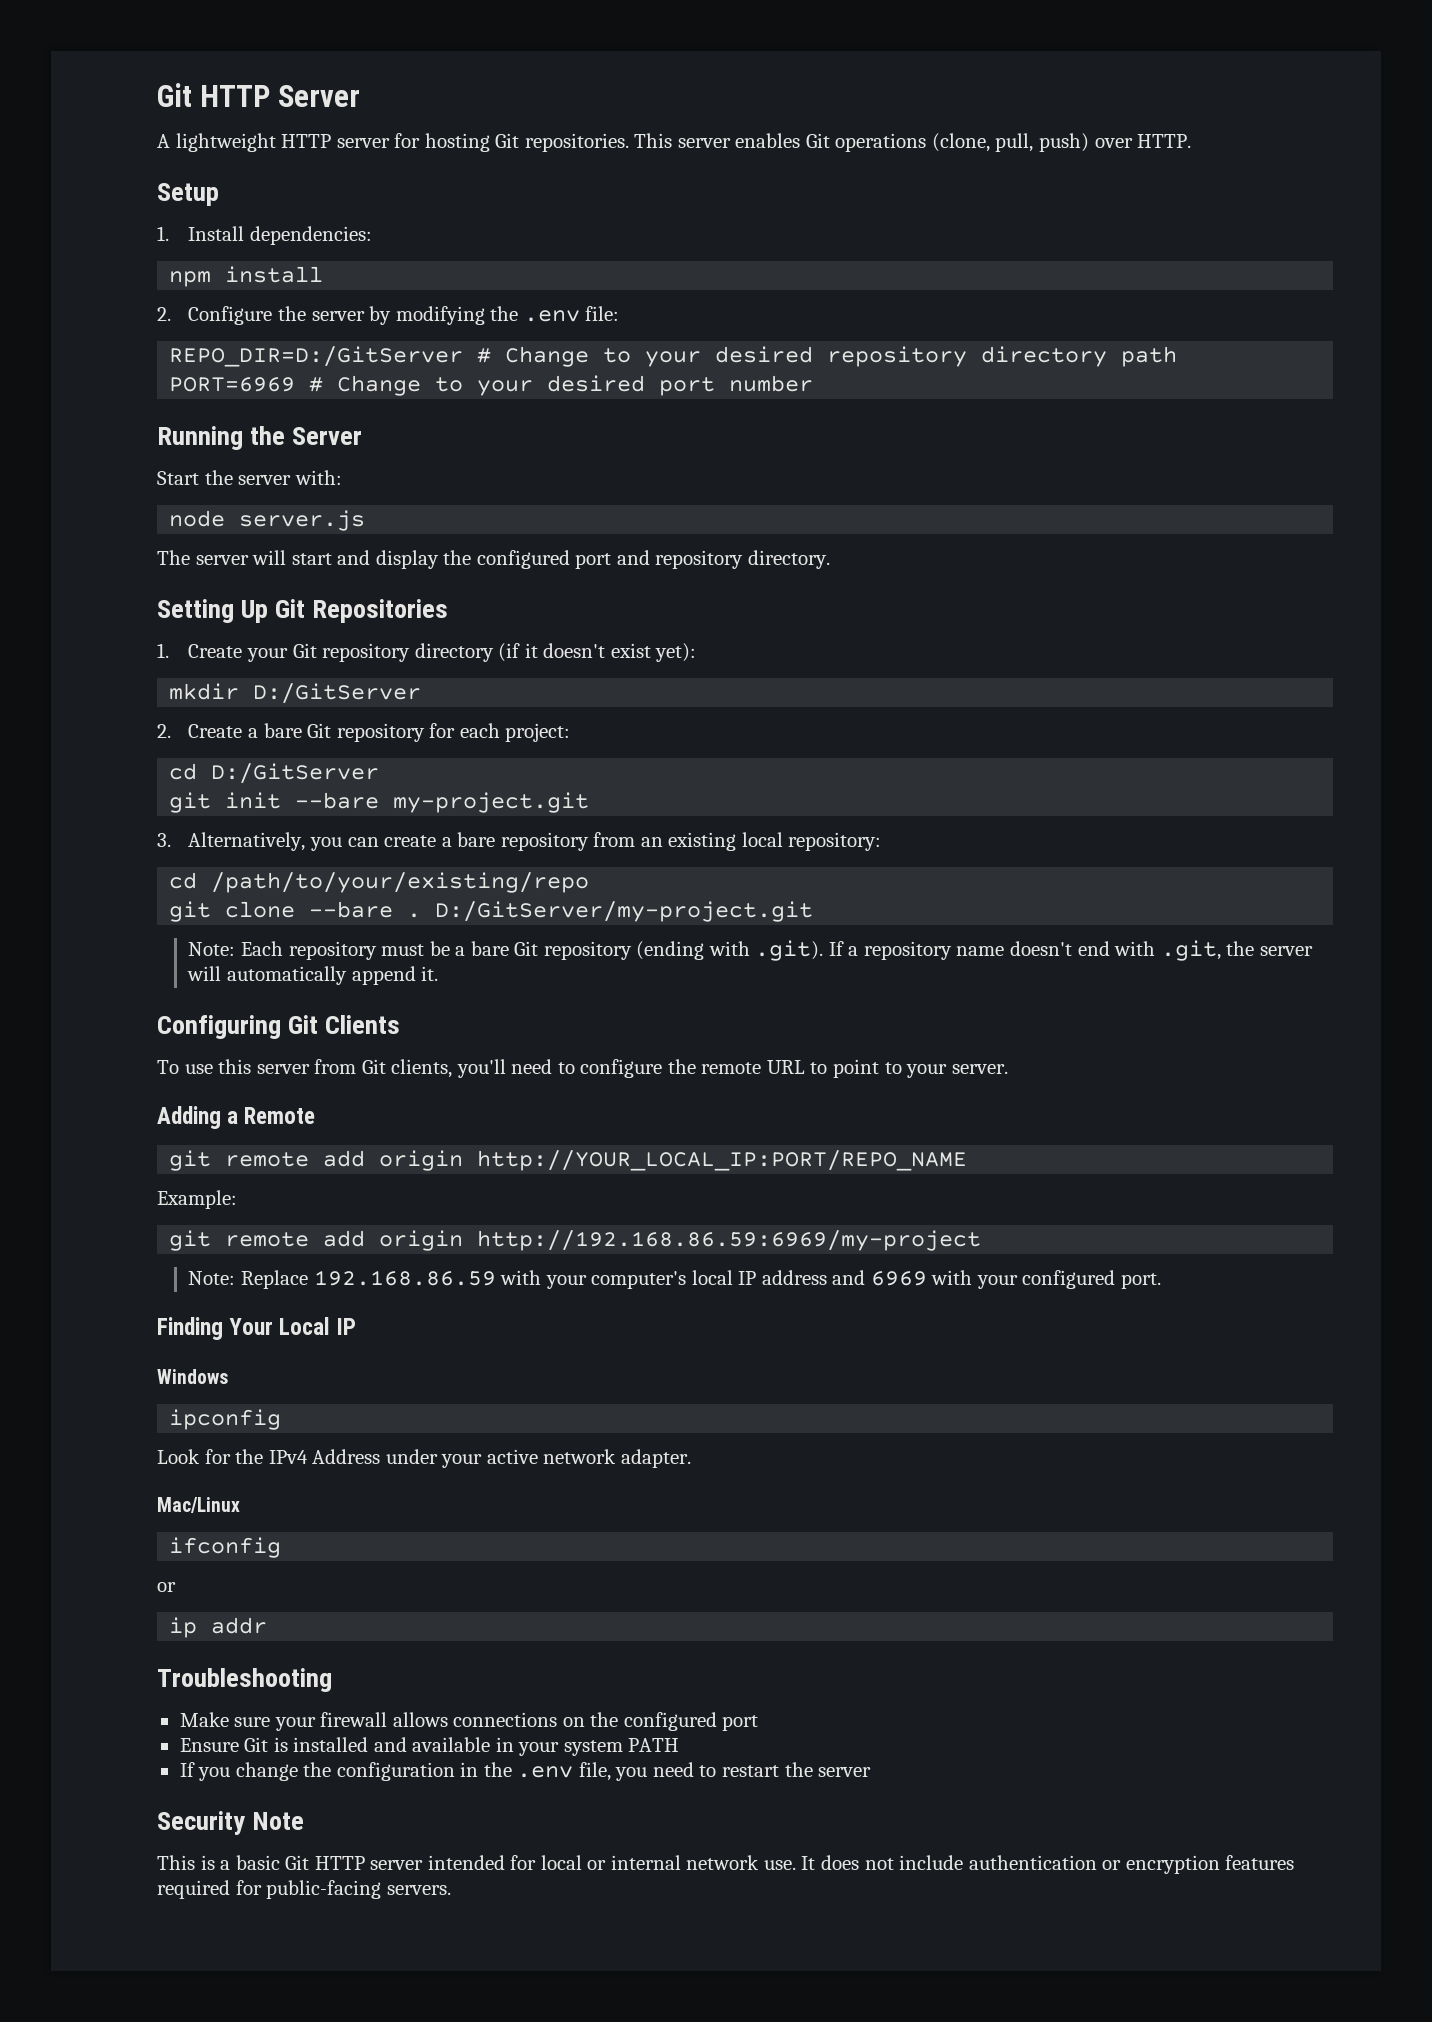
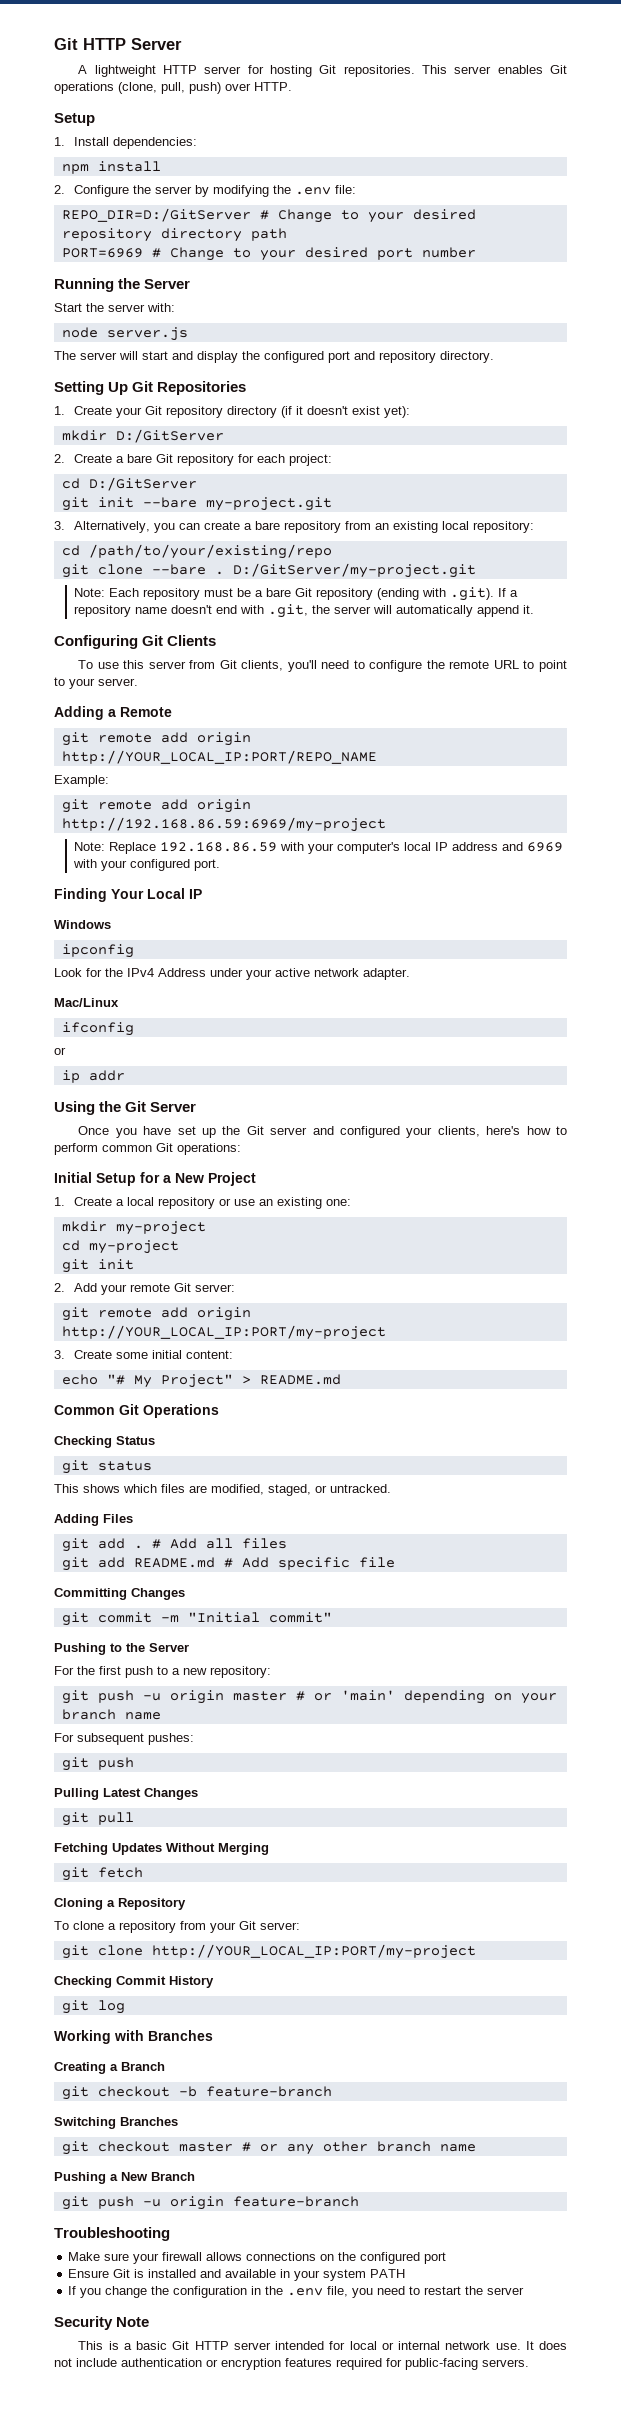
(268, 1625) none -> [54,1101,197,1115] [78,1126,567,1138] [54,1143,241,1155] [54,1172,256,1186] [54,1197,351,1209] [61,1221,206,1235] [61,1240,179,1254] [61,1259,134,1273] [54,1283,235,1295] [61,1307,251,1321] [61,1325,386,1340] [54,1350,233,1359] [61,1374,341,1388] [54,1404,219,1418] [54,1436,155,1448] [61,1460,152,1474] [54,1484,391,1496] [54,1514,133,1526] [61,1538,287,1552] [61,1557,395,1571] [54,1588,185,1600] [61,1612,332,1626] [54,1643,189,1655] [54,1666,271,1678] [61,1690,557,1704] [61,1709,161,1720] [54,1733,194,1745] [61,1757,134,1771] [54,1788,198,1800] [61,1812,134,1826] [54,1843,269,1855] [61,1867,143,1881] [54,1898,186,1910] [54,1921,300,1933] [61,1944,476,1959] [54,1976,214,1988] [61,2000,125,2014] [54,2030,213,2044] [54,2062,165,2074] [61,2086,332,2100] [54,2117,178,2129] [61,2141,476,2155] [54,2172,195,2184] [61,2196,359,2210] // Using the Git Server // Once you have set up the Git server and configured your clients, here's how to perform common Git operations: // Initial Setup for a New Project // 1. Create a local repository or use an existing one: // mkdir my-project // cd my-project // git init // 2. Add your remote Git server: // git remote add origin http://YOUR_LOCAL_IP:PORT/my-project // 3. Create some initial content: // echo "# My Project" > README.md // Common Git Operations // Checking Status // git status // This shows which files are modified, staged, or untracked. // Adding Files // git add . # Add all files // git add README.md # Add specific file // Committing Changes // git commit -m "Initial commit" // Pushing to the Server // For the first push to a new repository: // git push -u origin master # or 'main' depending on your branch name // For subsequent pushes: // git push // Pulling Latest Changes // git pull // Fetching Updates Without Merging // git fetch // Cloning a Repository // To clone a repository from your Git server: // git clone http://YOUR_LOCAL_IP:PORT/my-project // Checking Commit History // git log // Working with Branches // Creating a Branch // git checkout -b feature-branch // Switching Branches // git checkout master # or any other branch name // Pushing a New Branch // git push -u origin feature-branch

